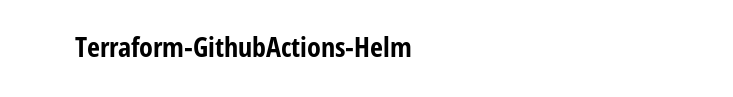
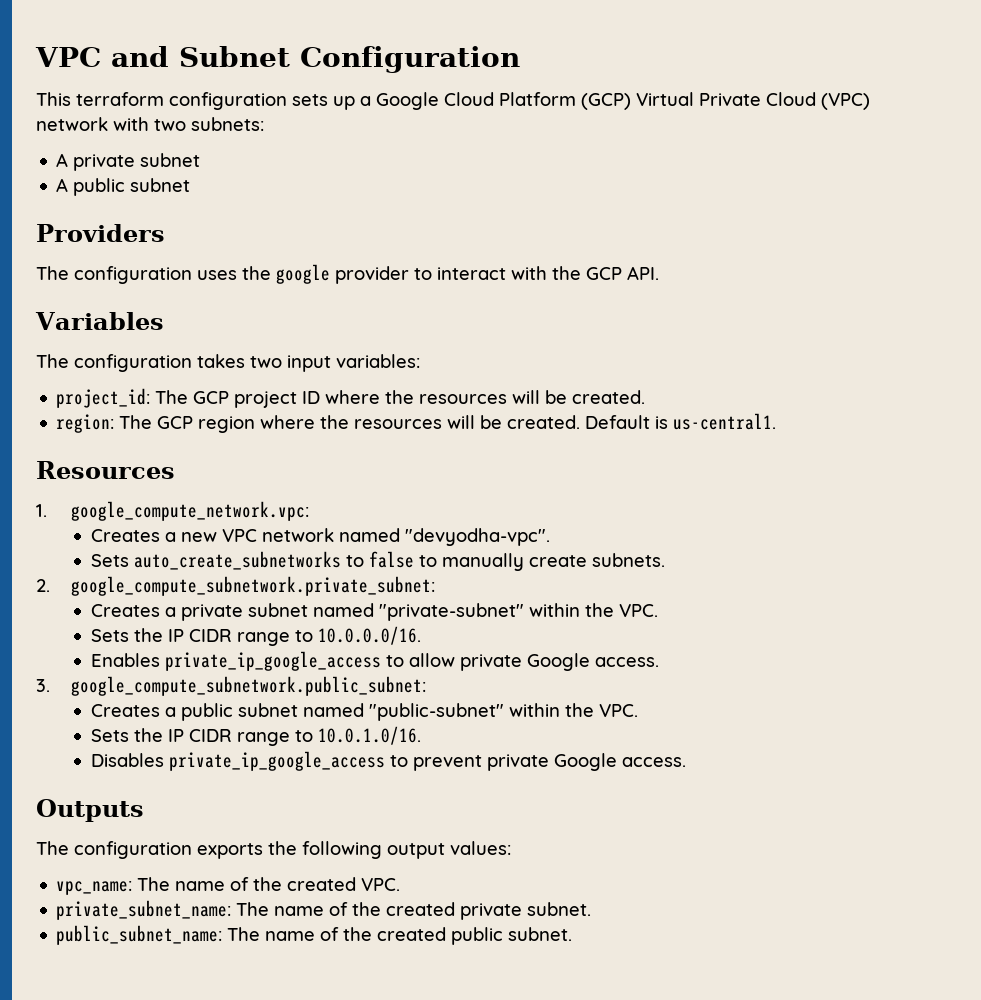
[75,36,412,57] Terraform-GithubActions-Helm -> [35,46,520,73] [36,92,870,110] [36,117,264,131] [56,153,201,171] [56,178,191,196] [36,224,165,242] [36,264,659,284] [35,312,164,330] [36,354,420,372] [56,388,646,408] [56,413,777,433] [36,461,175,479] [36,501,309,521] [91,528,551,546] [91,551,666,571] [36,576,435,596] [91,603,659,621] [91,626,422,646] [91,651,660,671] [36,676,426,696] [91,703,639,721] [91,726,422,746] [91,751,687,771] [36,799,144,822] [36,841,511,859] [56,877,401,895] [56,900,592,920] [56,925,573,945] VPC and Subnet Configuration // This terraform configuration sets up a Google Cloud Platform (GCP) Virtual Private Cloud (VPC) network with two subnets: // A private subnet // A public subnet // Providers // The configuration uses the google provider to interact with the GCP API. // Variables // The configuration takes two input variables: // project_id: The GCP project ID where the resources will be created. // region: The GCP region where the resources will be created. Default is us-central1. // Resources // 1. google_compute_network.vpc: // Creates a new VPC network named "devyodha-vpc". // Sets auto_create_subnetworks to false to manually create subnets. // 2. google_compute_subnetwork.private_subnet: // Creates a private subnet named "private-subnet" within the VPC. // Sets the IP CIDR range to 10.0.0.0/16. // Enables private_ip_google_access to allow private Google access. // 3. google_compute_subnetwork.public_subnet: // Creates a public subnet named "public-subnet" within the VPC. // Sets the IP CIDR range to 10.0.1.0/16. // Disables private_ip_google_access to prevent private Google access. // Outputs // The configuration exports the following output values: // vpc_name: The name of the created VPC. // private_subnet_name: The name of the created private subnet. // public_subnet_name: The name of the created public subnet.

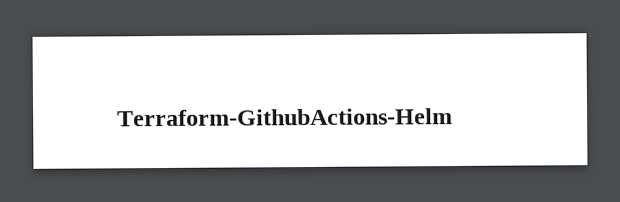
[35,46,520,73] [36,92,870,110] [36,117,264,131] [56,153,201,171] [56,178,191,196] [36,224,165,242] [36,264,659,284] [35,312,164,330] [36,354,420,372] [56,388,646,408] [56,413,777,433] [36,461,175,479] [36,501,309,521] [91,528,551,546] [91,551,666,571] [36,576,435,596] [91,603,659,621] [91,626,422,646] [91,651,660,671] [36,676,426,696] [91,703,639,721] [91,726,422,746] [91,751,687,771] [36,799,144,822] [36,841,511,859] [56,877,401,895] [56,900,592,920] [56,925,573,945] VPC and Subnet Configuration // This terraform configuration sets up a Google Cloud Platform (GCP) Virtual Private Cloud (VPC) network with two subnets: // A private subnet // A public subnet // Providers // The configuration uses the google provider to interact with the GCP API. // Variables // The configuration takes two input variables: // project_id: The GCP project ID where the resources will be created. // region: The GCP region where the resources will be created. Default is us-central1. // Resources // 1. google_compute_network.vpc: // Creates a new VPC network named "devyodha-vpc". // Sets auto_create_subnetworks to false to manually create subnets. // 2. google_compute_subnetwork.private_subnet: // Creates a private subnet named "private-subnet" within the VPC. // Sets the IP CIDR range to 10.0.0.0/16. // Enables private_ip_google_access to allow private Google access. // 3. google_compute_subnetwork.public_subnet: // Creates a public subnet named "public-subnet" within the VPC. // Sets the IP CIDR range to 10.0.1.0/16. // Disables private_ip_google_access to prevent private Google access. // Outputs // The configuration exports the following output values: // vpc_name: The name of the created VPC. // private_subnet_name: The name of the created private subnet. // public_subnet_name: The name of the created public subnet. -> [117,108,453,127] Terraform-GithubActions-Helm

